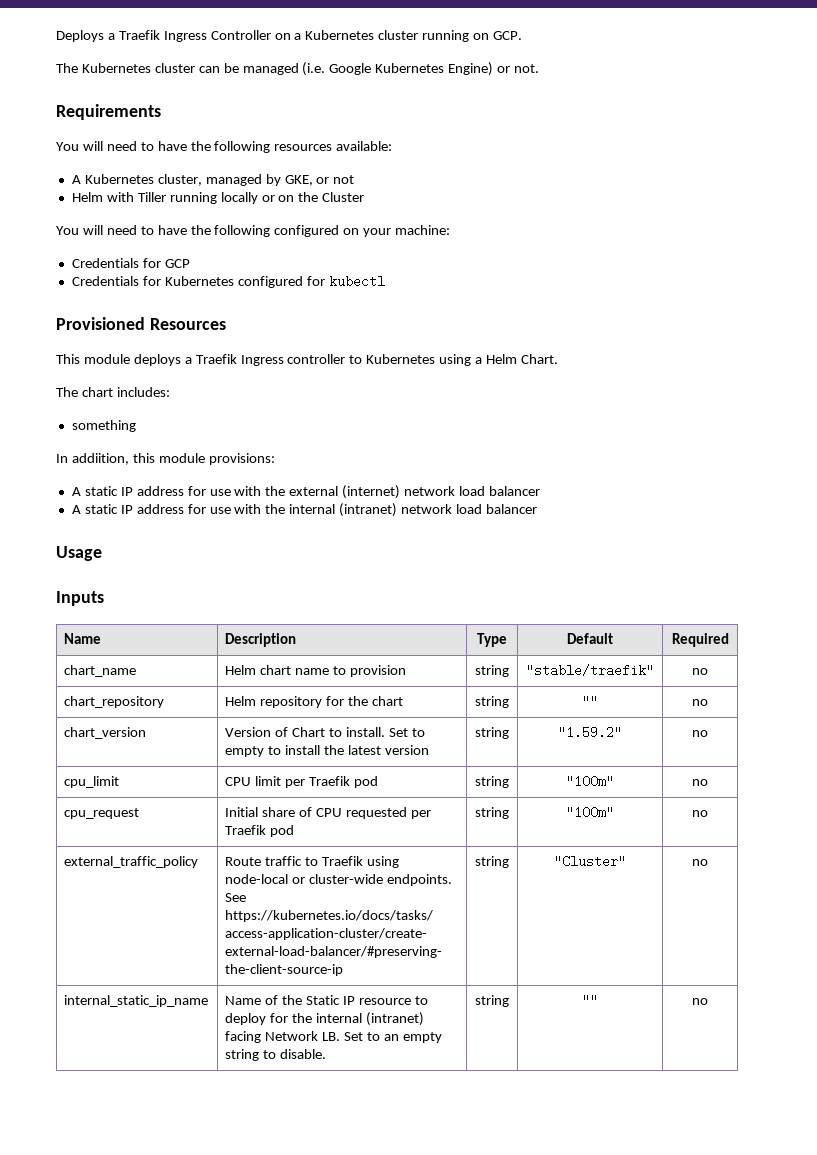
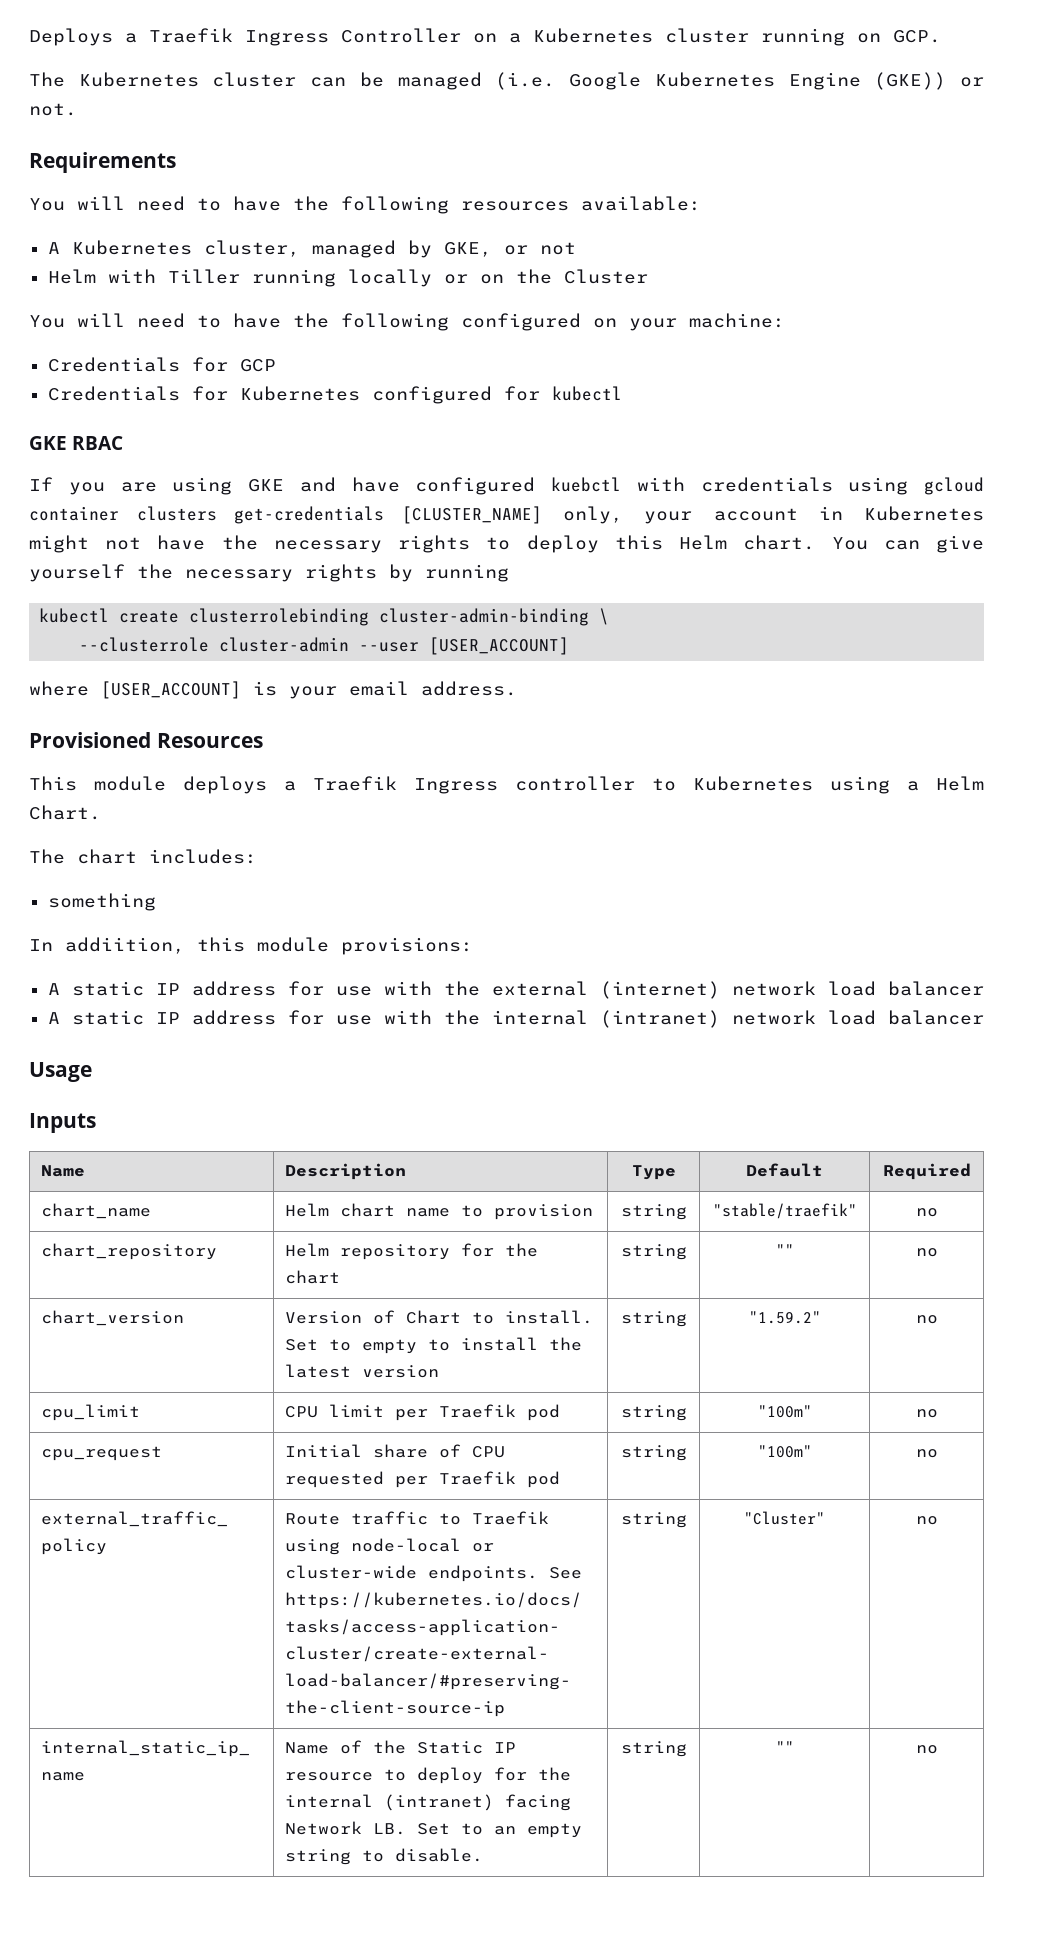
[448,62,494,76] Engine) -> [788,72,947,90] Engine (GKE))
(385, 281) none -> [29,436,124,450] [29,477,984,495] [29,506,985,524] [29,535,985,553] [29,564,509,582] [39,608,610,626] [79,637,570,655] [29,681,517,699] // GKE RBAC // If you are using GKE and have configured kuebctl with credentials using gcloud container clusters get-credentials [CLUSTER_NAME] only, your account in Kubernetes might not have the necessary rights to deploy this Helm chart. You can give yourself the necessary rights by running // kubectl create clusterrolebinding cluster-admin-binding \ // --clusterrole cluster-admin --user [USER_ACCOUNT] // where [USER_ACCOUNT] is your email address.

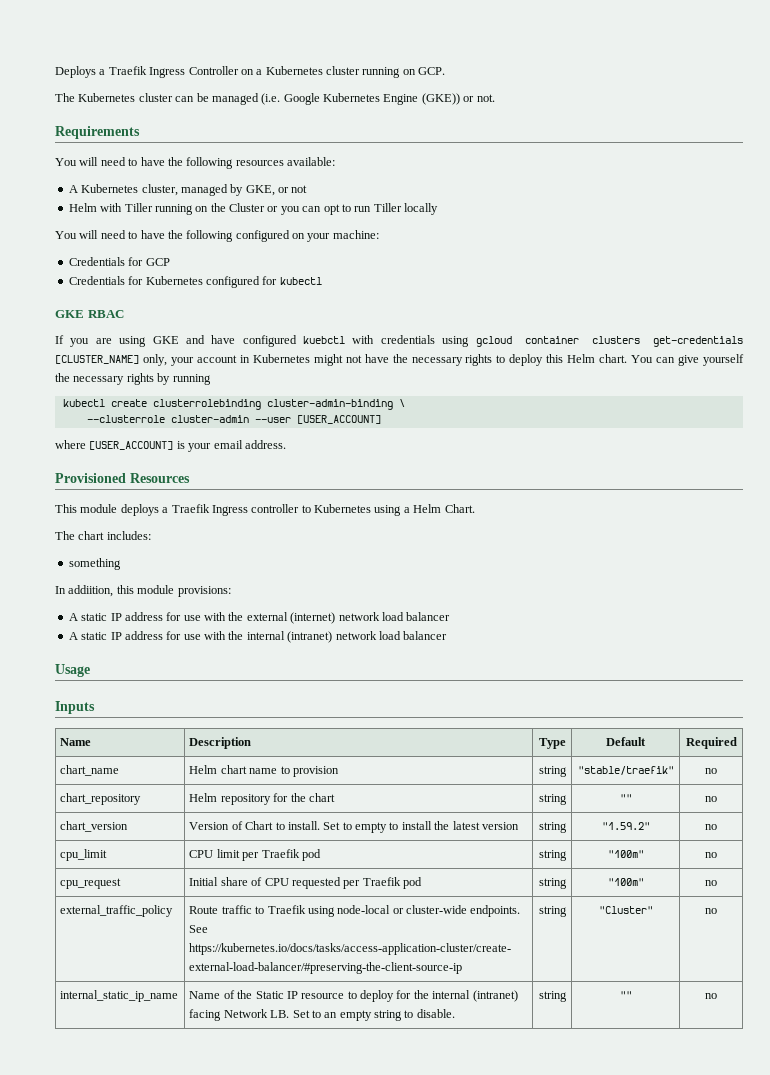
[347,269,468,287] locally or -> (193, 209) none
(648, 276) none -> [267,203,438,215] or you can opt to run Tiller locally

